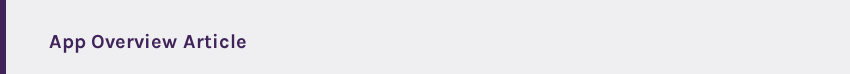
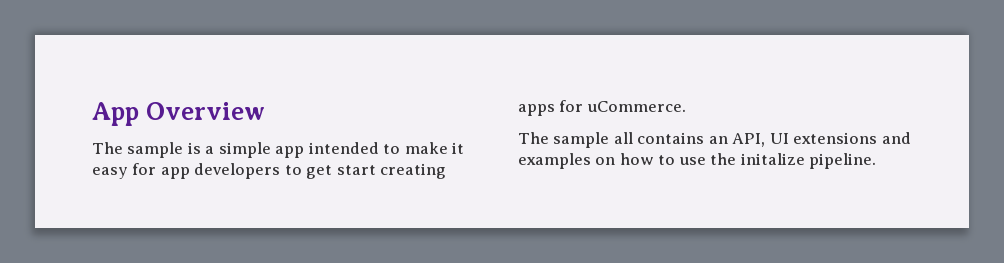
[182,33,247,49] Article -> [92,142,465,158] [92,163,447,179] [518,100,686,116] [518,132,911,148] [518,153,877,169] // The sample is a simple app intended to make it easy for app developers to get start creating apps for uCommerce. // The sample all contains an API, UI extensions and examples on how to use the initalize pipeline.

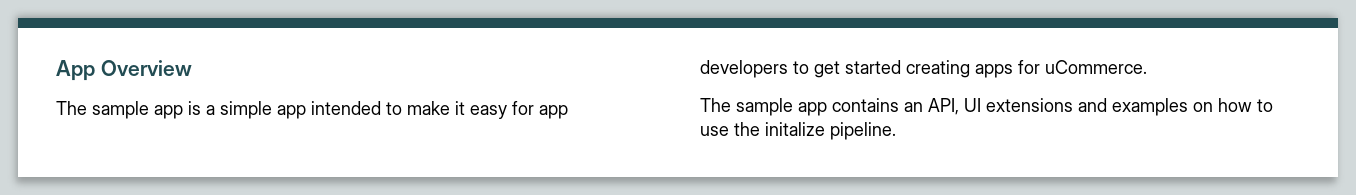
(184, 150) none -> [154,105,183,119] app
[336,165,376,175] start -> [845,60,901,74] started
[613,132,633,144] all -> [798,102,827,116] app

